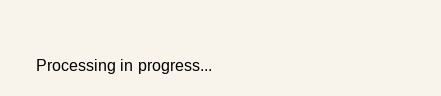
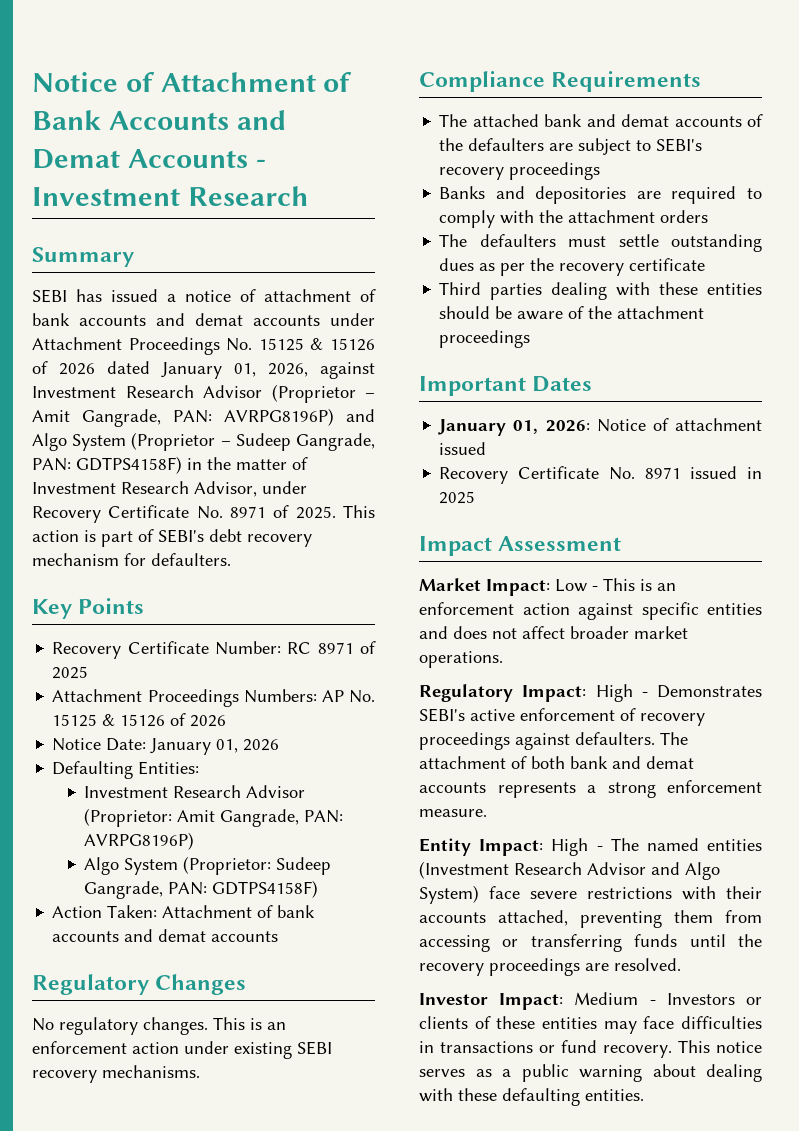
[36,59,212,74] Processing in progress... -> [32,72,353,92] [32,110,286,130] [32,149,266,169] [32,186,309,206] [32,247,134,267] [32,289,376,303] [32,313,375,326] [32,337,375,355] [32,361,375,379] [32,384,375,403] [32,408,375,427] [32,432,375,451] [32,456,308,474] [32,481,307,497] [32,505,375,523] [32,529,312,547] [32,553,231,566] [32,598,145,619] [52,641,376,659] [52,666,89,679] [52,689,375,707] [52,713,227,727] [52,738,280,755] [52,761,200,779] [84,785,306,798] [84,808,344,827] [84,832,195,850] [84,856,332,875] [84,880,319,899] [52,905,316,918] [52,929,279,942] [32,974,247,995] [32,1017,286,1035] [32,1041,332,1059] [32,1065,200,1083] [419,71,702,92] [439,114,763,127] [439,138,703,155] [439,162,601,180] [439,186,762,204] [439,210,709,228] [439,234,762,252] [439,258,706,276] [439,282,762,300] [439,306,705,320] [439,330,531,348] [419,376,593,396] [438,418,762,436] [439,442,487,455] [439,466,762,484] [439,491,476,504] [419,536,622,556] [419,578,676,596] [419,602,762,620] [419,626,688,639] [419,651,503,668] [419,684,762,702] [419,708,705,726] [419,732,688,750] [419,756,694,769] [419,780,762,798] [419,809,487,817] [419,838,762,856] [419,861,720,880] [419,885,762,904] [419,910,762,928] [419,934,762,952] [419,958,681,976] [419,992,762,1010] [419,1016,762,1034] [419,1040,762,1058] [419,1064,762,1082] [419,1088,644,1106] Notice of Attachment of Bank Accounts and Demat Accounts - Investment Research // Summary // SEBI has issued a notice of attachment of bank accounts and demat accounts under Attachment Proceedings No. 15125 & 15126 of 2026 dated January 01, 2026, against Investment Research Advisor (Proprietor – Amit Gangrade, PAN: AVRPG8196P) and Algo System (Proprietor – Sudeep Gangrade, PAN: GDTPS4158F) in the matter of Investment Research Advisor, under Recovery Certificate No. 8971 of 2025. This action is part of SEBI's debt recovery mechanism for defaulters. // Key Points // Recovery Certificate Number: RC 8971 of 2025 // Attachment Proceedings Numbers: AP No. 15125 & 15126 of 2026 // Notice Date: January 01, 2026 // Defaulting Entities: // Investment Research Advisor (Proprietor: Amit Gangrade, PAN: AVRPG8196P) // Algo System (Proprietor: Sudeep Gangrade, PAN: GDTPS4158F) // Action Taken: Attachment of bank accounts and demat accounts // Regulatory Changes // No regulatory changes. This is an enforcement action under existing SEBI recovery mechanisms. // Compliance Requirements // The attached bank and demat accounts of the defaulters are subject to SEBI's recovery proceedings // Banks and depositories are required to comply with the attachment orders // The defaulters must settle outstanding dues as per the recovery certificate // Third parties dealing with these entities should be aware of the attachment proceedings // Important Dates // January 01, 2026: Notice of attachment issued // Recovery Certificate No. 8971 issued in 2025 // Impact Assessment // Market Impact: Low - This is an enforcement action against specific entities and does not affect broader market operations. // Regulatory Impact: High - Demonstrates SEBI's active enforcement of recovery proceedings against defaulters. The attachment of both bank and demat accounts represents a strong enforcement measure. // Entity Impact: High - The named entities (Investment Research Advisor and Algo System) face severe restrictions with their accounts attached, preventing them from accessing or transferring funds until the recovery proceedings are resolved. // Investor Impact: Medium - Investors or clients of these entities may face difficulties in transactions or fund recovery. This notice serves as a public warning about dealing with these defaulting entities.

